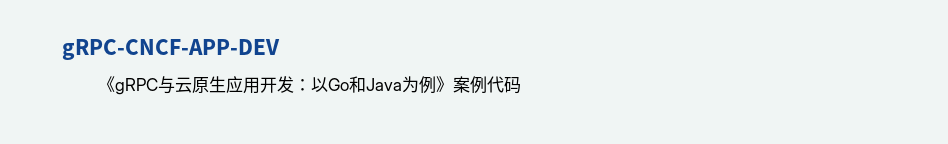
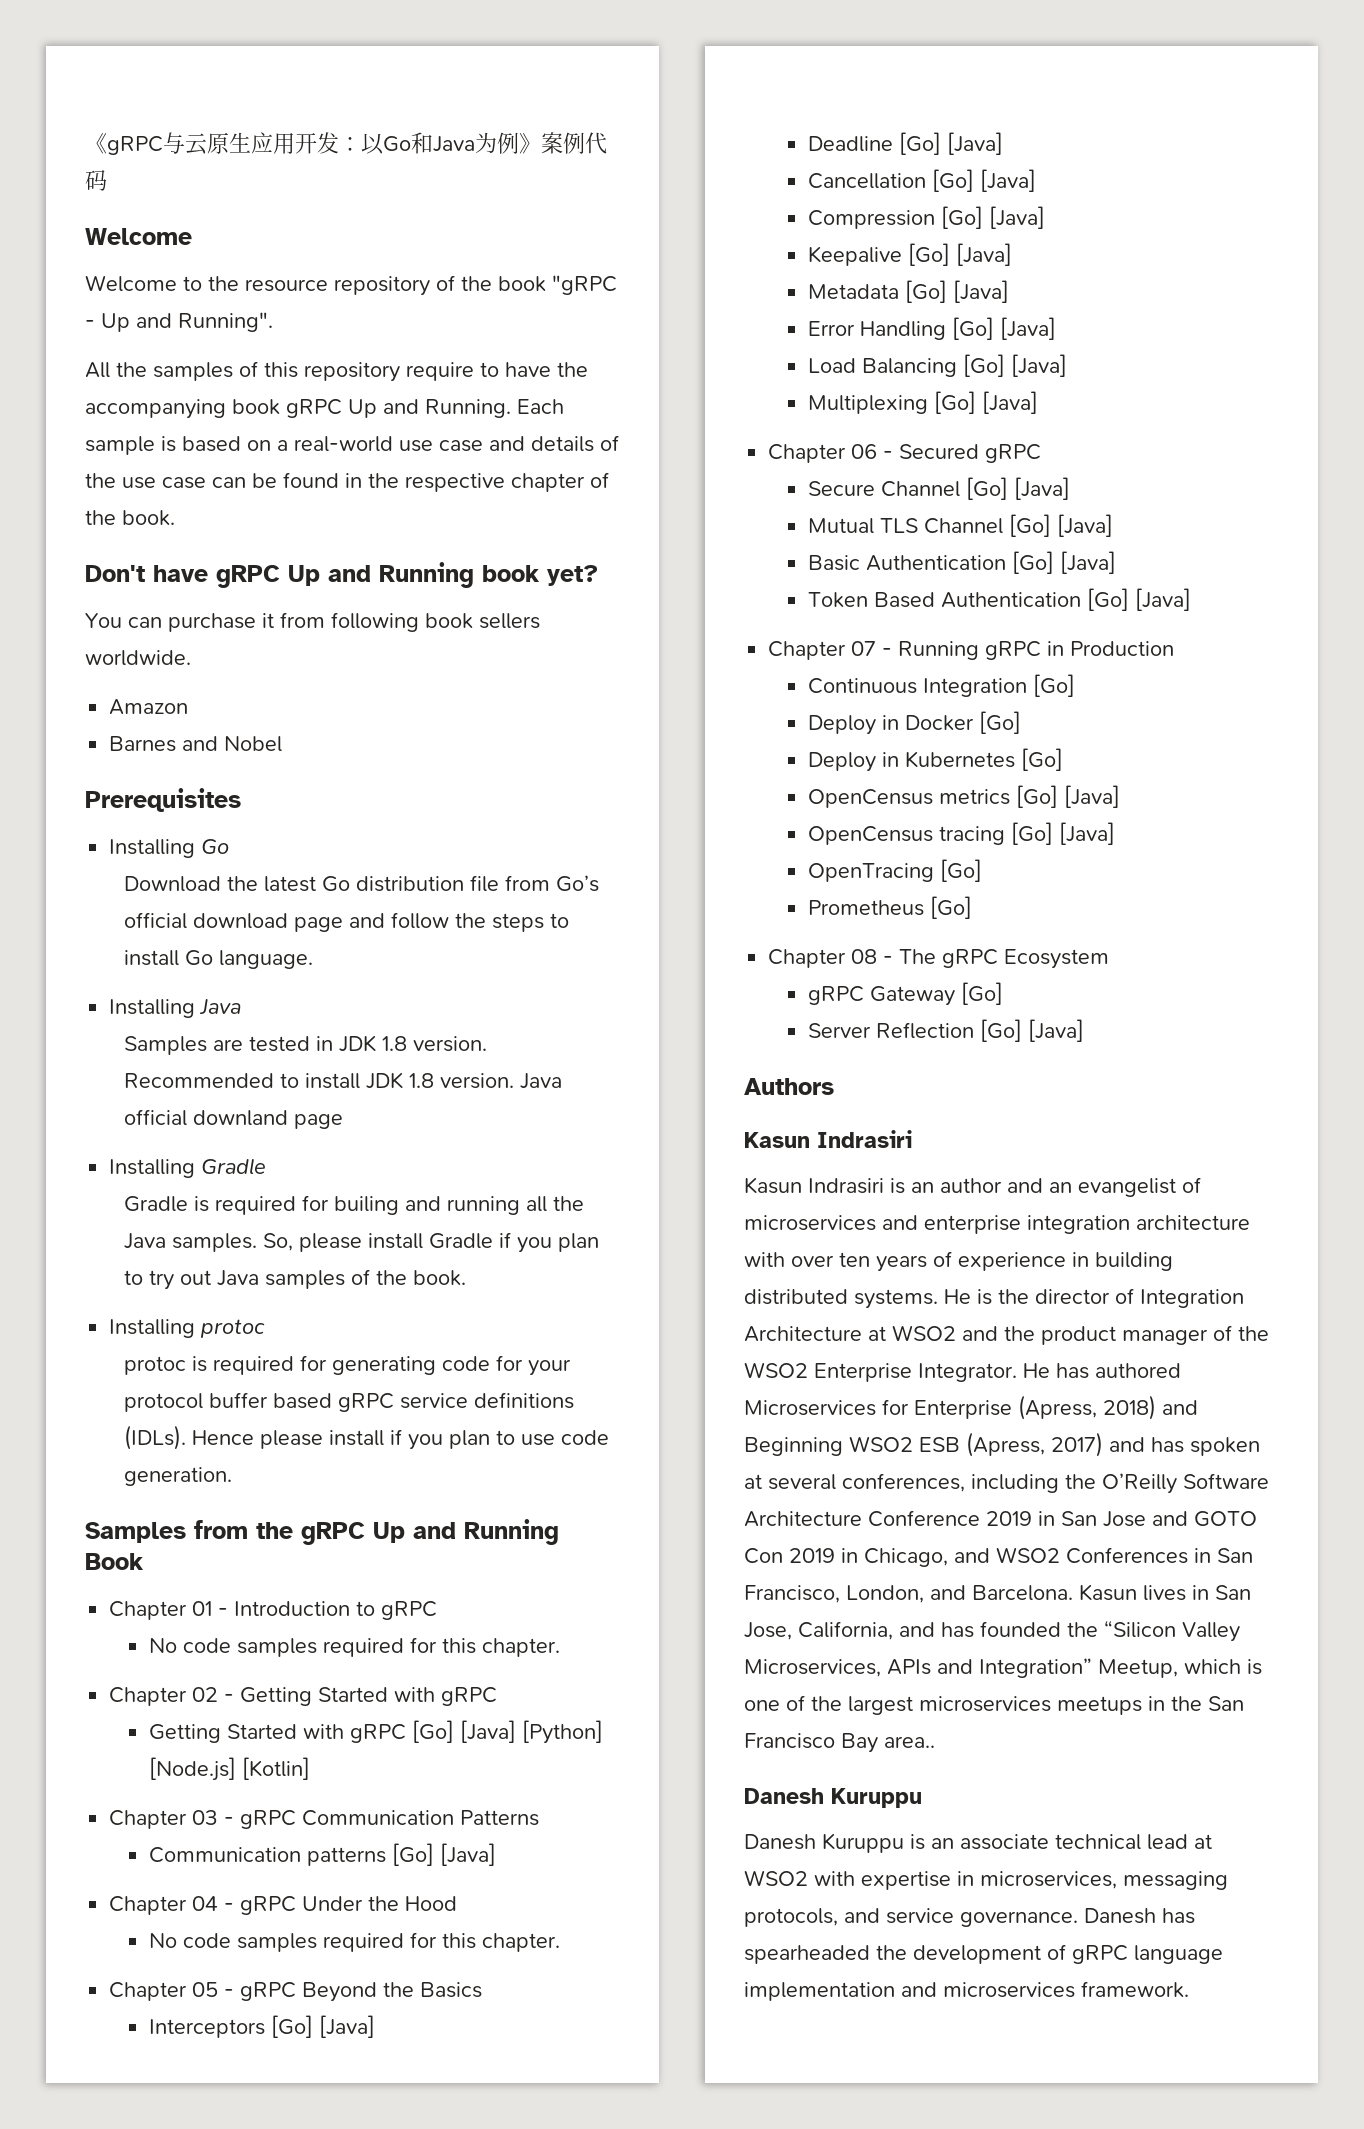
[62,39,280,60] gRPC-CNCF-APP-DEV // -> (85, 143) none
(521, 85) none -> [85,228,192,245] [85,275,617,296] [85,312,273,332] [85,361,588,382] [85,399,564,419] [85,435,619,455] [85,472,609,492] [85,510,175,526] [85,562,598,588] [85,612,540,632] [85,650,191,666] [109,699,189,715] [109,736,283,752] [85,788,241,812] [109,839,230,858] [124,875,600,892] [124,912,570,932] [124,950,314,969] [109,999,242,1018] [124,1035,488,1055] [124,1072,563,1089] [124,1109,344,1129] [109,1158,267,1178] [124,1195,585,1215] [124,1232,600,1253] [124,1269,467,1290] [109,1319,266,1338] [124,1355,572,1376] [124,1392,575,1412] [124,1425,610,1450] [124,1467,233,1486] [85,1519,559,1545] [85,1553,144,1570] [109,1601,438,1620] [148,1637,560,1657] [109,1687,498,1706] [148,1720,603,1744] [148,1757,310,1781] [109,1810,540,1829] [148,1843,496,1866] [109,1896,458,1915] [148,1932,560,1952] [109,1982,483,2002] [148,2015,375,2038] [807,132,1003,155] [807,169,1036,192] [807,206,1045,229] [807,243,1012,266] [807,280,1009,303] [807,317,1056,340] [807,354,1067,377] [807,391,1038,414] [768,444,1042,463] [807,477,1070,500] [807,514,1113,537] [807,551,1116,574] [807,588,1191,611] [768,641,1175,660] [807,674,1075,697] [807,711,1021,735] [807,748,1063,772] [807,785,1120,808] [807,822,1115,845] [807,859,982,882] [807,896,972,919] [768,949,1110,969] [807,982,1003,1006] [807,1019,1084,1042] [744,1078,834,1095] [744,1130,912,1148] [744,1177,1201,1197] [744,1215,1250,1234] [744,1251,1173,1272] [744,1288,1244,1309] [744,1325,1269,1345] [744,1362,1181,1382] [744,1395,1198,1420] [744,1432,1260,1457] [744,1473,1269,1494] [744,1510,1257,1527] [744,1547,1253,1567] [744,1584,1251,1603] [744,1620,1240,1642] [744,1658,1262,1678] [744,1695,1244,1715] [744,1733,935,1753] [744,1788,922,1808] [744,1833,1212,1853] [744,1870,1228,1890] [744,1908,1195,1927] [744,1944,1223,1964] [744,1981,1189,2001] // Welcome // Welcome to the resource repository of the book "gRPC - Up and Running". // All the samples of this repository require to have the accompanying book gRPC Up and Running. Each sample is based on a real-world use case and details of the use case can be found in the respective chapter of the book. // Don't have gRPC Up and Running book yet? // You can purchase it from following book sellers worldwide. // Amazon // Barnes and Nobel // Prerequisites // Installing Go // Download the latest Go distribution file from Go’s official download page and follow the steps to install Go language. // Installing Java // Samples are tested in JDK 1.8 version. Recommended to install JDK 1.8 version. Java official downland page // Installing Gradle // Gradle is required for builing and running all the Java samples. So, please install Gradle if you plan to try out Java samples of the book. // Installing protoc // protoc is required for generating code for your protocol buffer based gRPC service definitions (IDLs). Hence please install if you plan to use code generation. // Samples from the gRPC Up and Running Book // Chapter 01 - Introduction to gRPC // No code samples required for this chapter. // Chapter 02 - Getting Started with gRPC // Getting Started with gRPC [Go] [Java] [Python] [Node.js] [Kotlin] // Chapter 03 - gRPC Communication Patterns // Communication patterns [Go] [Java] // Chapter 04 - gRPC Under the Hood // No code samples required for this chapter. // Chapter 05 - gRPC Beyond the Basics // Interceptors [Go] [Java] // Deadline [Go] [Java] // Cancellation [Go] [Java] // Compression [Go] [Java] // Keepalive [Go] [Java] // Metadata [Go] [Java] // Error Handling [Go] [Java] // Load Balancing [Go] [Java] // Multiplexing [Go] [Java] // Chapter 06 - Secured gRPC // Secure Channel [Go] [Java] // Mutual TLS Channel [Go] [Java] // Basic Authentication [Go] [Java] // Token Based Authentication [Go] [Java] // Chapter 07 - Running gRPC in Production // Continuous Integration [Go] // Deploy in Docker [Go] // Deploy in Kubernetes [Go] // OpenCensus metrics [Go] [Java] // OpenCensus tracing [Go] [Java] // OpenTracing [Go] // Prometheus [Go] // Chapter 08 - The gRPC Ecosystem // gRPC Gateway [Go] // Server Reflection [Go] [Java] // Authors // Kasun Indrasiri // Kasun Indrasiri is an author and an evangelist of microservices and enterprise integration architecture with over ten years of experience in building distributed systems. He is the director of Integration Architecture at WSO2 and the product manager of the WSO2 Enterprise Integrator. He has authored Microservices for Enterprise (Apress, 2018) and Beginning WSO2 ESB (Apress, 2017) and has spoken at several conferences, including the O’Reilly Software Architecture Conference 2019 in San Jose and GOTO Con 2019 in Chicago, and WSO2 Conferences in San Francisco, London, and Barcelona. Kasun lives in San Jose, California, and has founded the “Silicon Valley Microservices, APIs and Integration” Meetup, which is one of the largest microservices meetups in the San Francisco Bay area.. // Danesh Kuruppu // Danesh Kuruppu is an associate technical lead at WSO2 with expertise in microservices, messaging protocols, and service governance. Danesh has spearheaded the development of gRPC language implementation and microservices framework.

